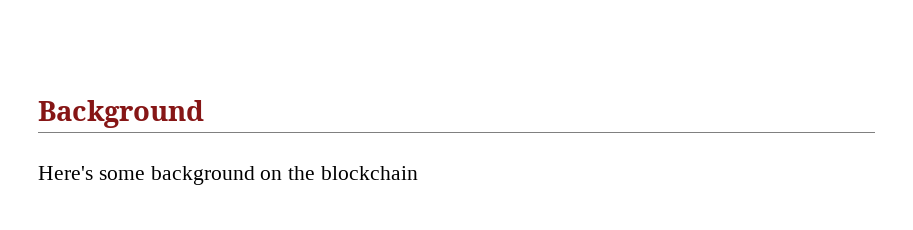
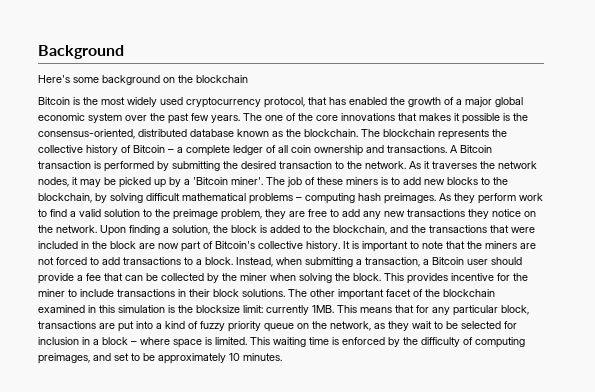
(419, 173) none -> [38,97,523,108] [38,113,528,124] [38,129,507,140] [38,145,492,156] [38,161,537,172] [38,177,508,188] [38,193,543,204] [38,209,536,220] [38,225,535,236] [38,241,536,252] [38,257,522,267] [38,273,528,284] [38,289,495,300] [38,305,529,316] [38,321,517,332] [38,337,525,348] [38,353,282,364] // Bitcoin is the most widely used cryptocurrency protocol, that has enabled the growth of a major global economic system over the past few years. The one of the core innovations that makes it possible is the consensus-oriented, distributed database known as the blockchain. The blockchain represents the collective history of Bitcoin – a complete ledger of all coin ownership and transactions. A Bitcoin transaction is performed by submitting the desired transaction to the network. As it traverses the network nodes, it may be picked up by a 'Bitcoin miner'. The job of these miners is to add new blocks to the blockchain, by solving difficult mathematical problems – computing hash preimages. As they perform work to find a valid solution to the preimage problem, they are free to add any new transactions they notice on the network. Upon finding a solution, the block is added to the blockchain, and the transactions that were included in the block are now part of Bitcoin's collective history. It is important to note that the miners are not forced to add transactions to a block. Instead, when submitting a transaction, a Bitcoin user should provide a fee that can be collected by the miner when solving the block. This provides incentive for the miner to include transactions in their block solutions. The other important facet of the blockchain examined in this simulation is the blocksize limit: currently 1MB. This means that for any particular block, transactions are put into a kind of fuzzy priority queue on the network, as they wait to be selected for inclusion in a block – where space is limited. This waiting time is enforced by the difficulty of computing preimages, and set to be approximately 10 minutes.

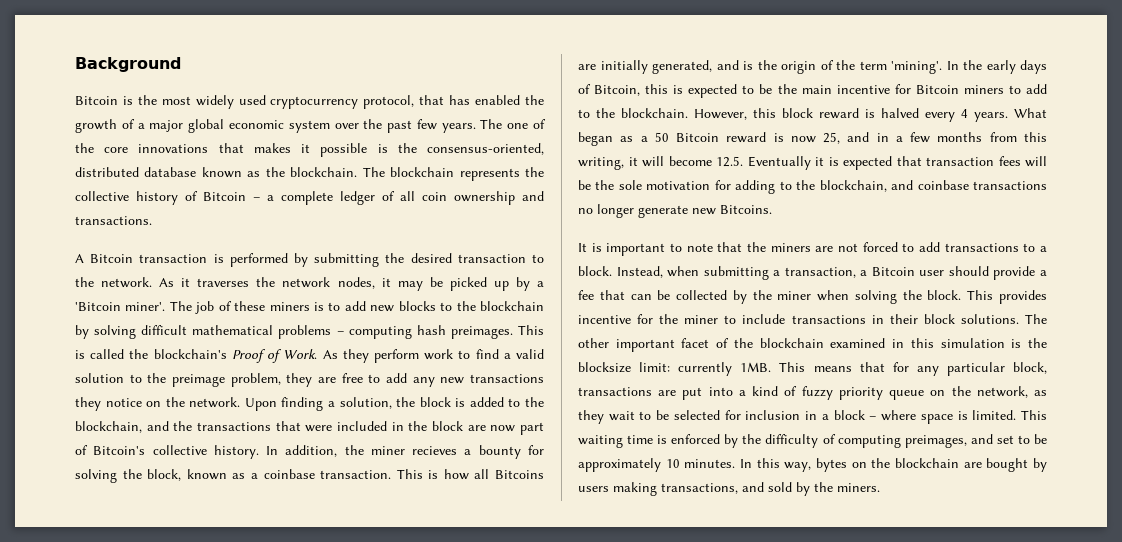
[38,75,248,85] // Here's some background on the blockchain -> (181, 64) none
(447, 149) none -> (152, 220) //
[38,193,92,203] blockchain, -> [480,301,544,311] blockchain
(436, 198) none -> [517,325,544,335] [75,349,318,363] This is called the blockchain's Proof of Work.
(340, 246) none -> [266,445,544,459] [75,469,544,483] [578,60,1047,74] [578,84,1047,98] [578,108,1047,122] [578,132,1047,146] [578,156,1047,170] [578,180,1047,194] [578,204,772,218] In addition, the miner recieves a bounty for solving the block, known as a coinbase transaction. This is how all Bitcoins are initially generated, and is the origin of the term 'mining'. In the early days of Bitcoin, this is expected to be the main incentive for Bitcoin miners to add to the blockchain. However, this block reward is halved every 4 years. What began as a 50 Bitcoin reward is now 25, and in a few months from this writing, it will become 12.5. Eventually it is expected that transaction fees will be the sole motivation for adding to the blockchain, and coinbase transactions no longer generate new Bitcoins. //
(282, 357) none -> [740,458,1047,472] [578,482,880,496] In this way, bytes on the blockchain are bought by users making transactions, and sold by the miners.

